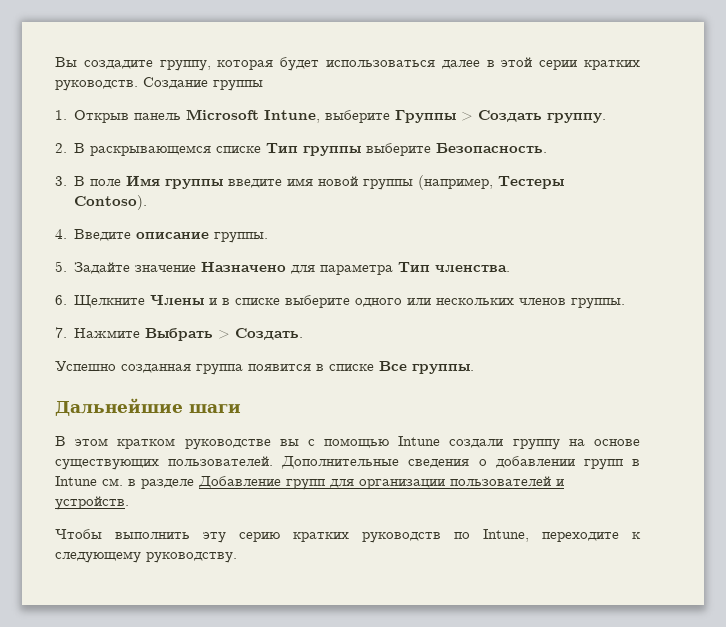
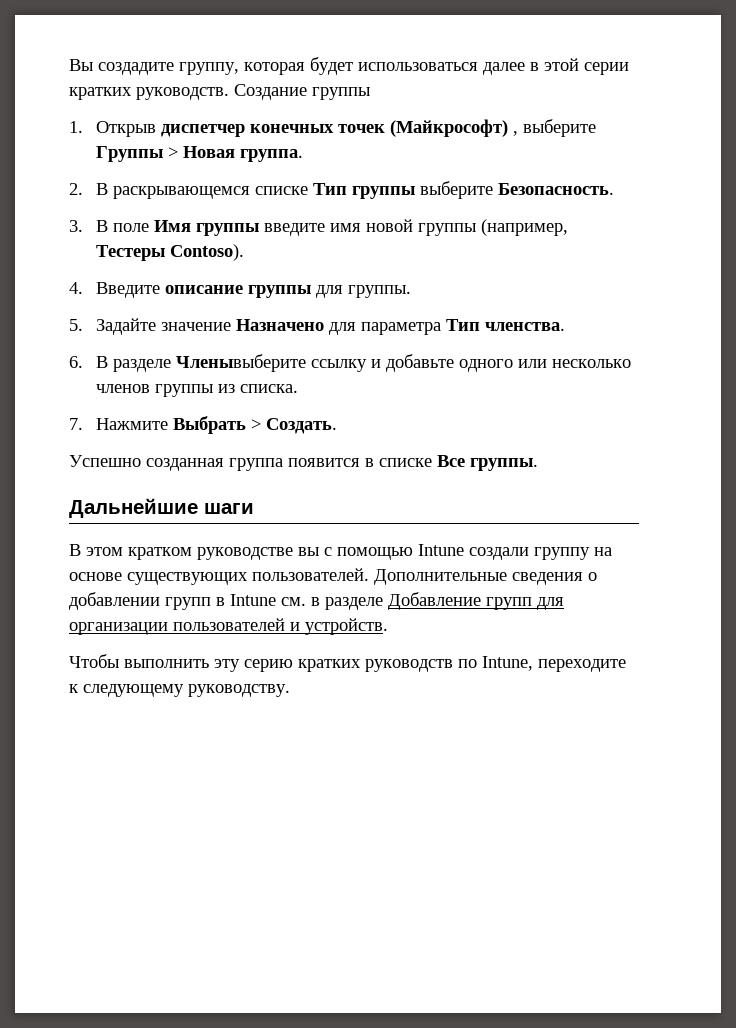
[134,109,321,123] панель Microsoft Intune, -> [161,119,519,137] диспетчер конечных точек (Майкрософт) ,
[478,110,607,123] Создать группу. -> [183,146,304,162] Новая группа.
(210, 235) none -> [248,285,344,298] группы для
[74,294,626,309] Щелкните Члены и в списке выберите одного или нескольких членов группы. -> [96,354,632,372] [96,384,299,397] В разделе Членывыберите ссылку и добавьте одного или несколько членов группы из списка.

